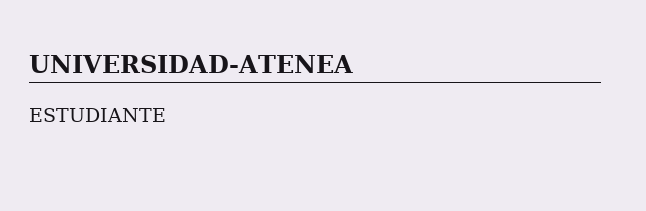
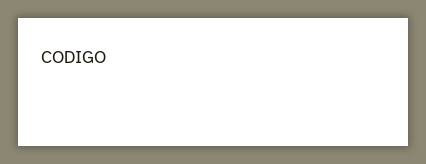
[29,55,353,73] [29,108,166,122] UNIVERSIDAD-ATENEA // ESTUDIANTE -> [41,51,106,63] CODIGO

